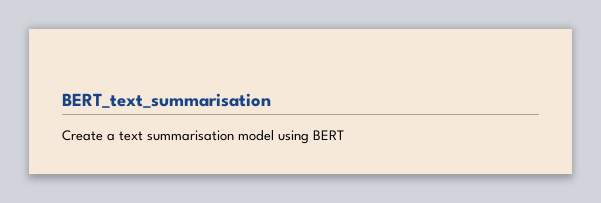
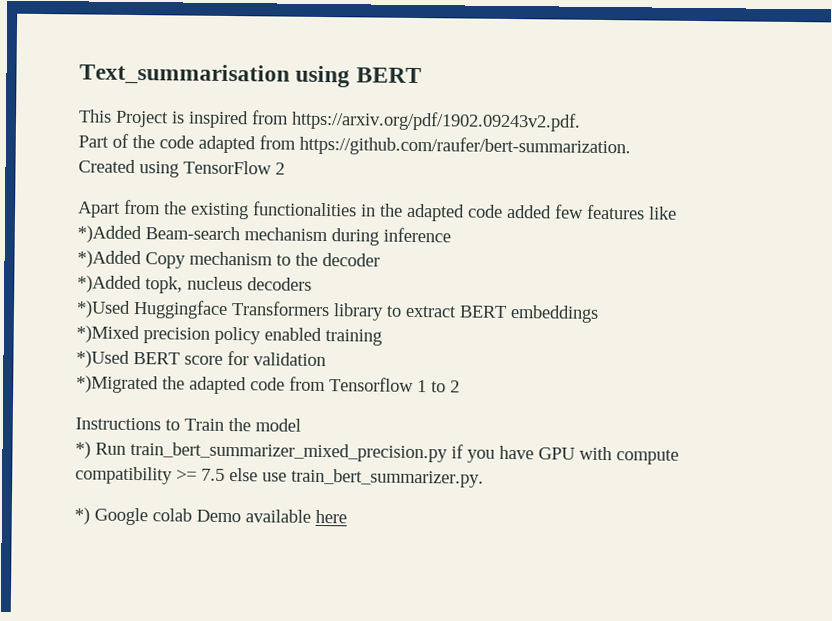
[62,93,271,108] [62,130,344,144] BERT_text_summarisation // Create a text summarisation model using BERT -> [79,63,422,88] [78,109,581,132] [78,133,631,158] [78,159,285,178] [77,199,677,222] [77,225,451,246] [77,250,380,269] [77,275,312,294] [76,299,599,323] [76,325,382,346] [76,350,326,368] [76,375,460,395] [75,417,301,432] [75,441,679,465] [75,466,484,488] [74,507,347,526] Text_summarisation using BERT // This Project is inspired from https://arxiv.org/pdf/1902.09243v2.pdf. // Part of the code adapted from https://github.com/raufer/bert-summarization. // Created using TensorFlow 2 // Apart from the existing functionalities in the adapted code added few features like // *)Added Beam-search mechanism during inference // *)Added Copy mechanism to the decoder // *)Added topk, nucleus decoders // *)Used Huggingface Transformers library to extract BERT embeddings // *)Mixed precision policy enabled training // *)Used BERT score for validation // *)Migrated the adapted code from Tensorflow 1 to 2 // Instructions to Train the model // *) Run train_bert_summarizer_mixed_precision.py if you have GPU with compute compatibility >= 7.5 else use train_bert_summarizer.py. // *) Google colab Demo available here

